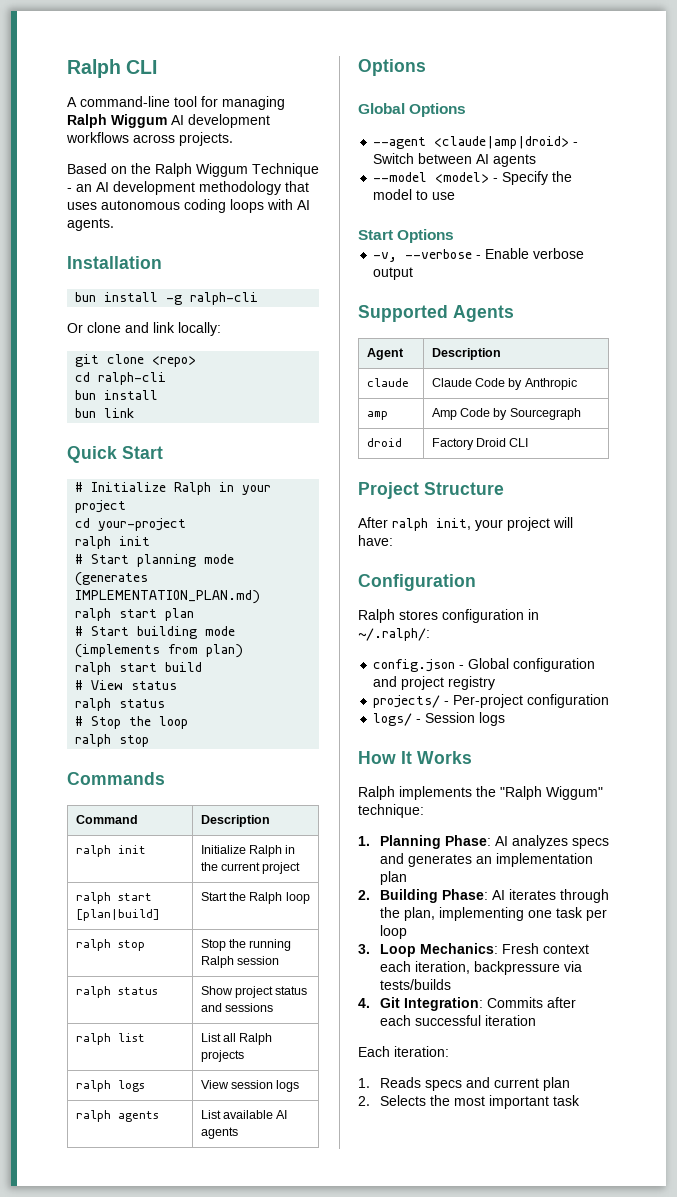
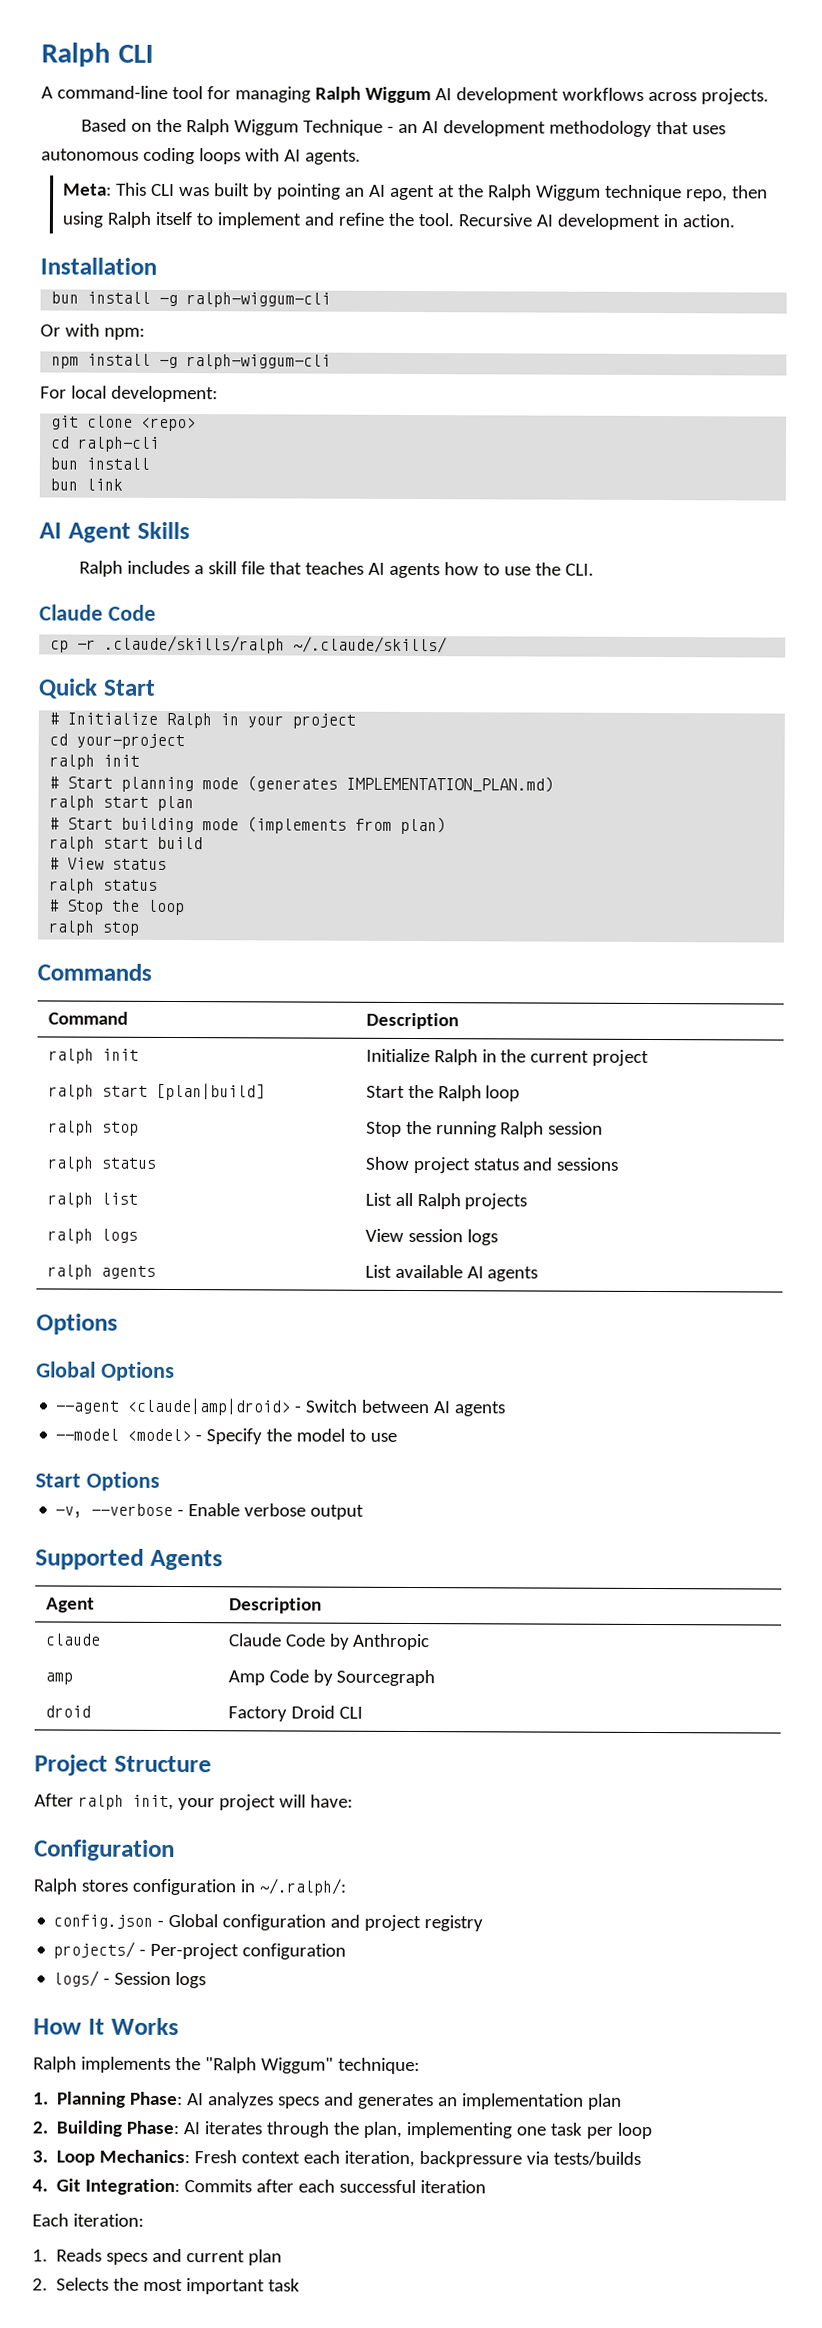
(114, 224) none -> [62,182,768,202] [61,211,735,231] // Meta: This CLI was built by pointing an AI agent at the Ralph Wiggum technique repo, then using Ralph itself to implement and refine the tool. Recursive AI development in action.
[190,292,259,305] ralph-cli -> [186,292,332,308] ralph-wiggum-cli
[87,322,221,336] clone and link locally: -> [64,323,145,340] [51,353,332,370] [40,385,218,403] with npm: // npm install -g ralph-wiggum-cli // For local development:
(135, 413) none -> [39,521,190,543] [78,560,594,579] [39,604,156,621] [50,635,448,654] // AI Agent Skills // Ralph includes a skill file that teaches AI agents how to use the CLI. // Claude Code // cp -r .claude/skills/ralph ~/.claude/skills/

